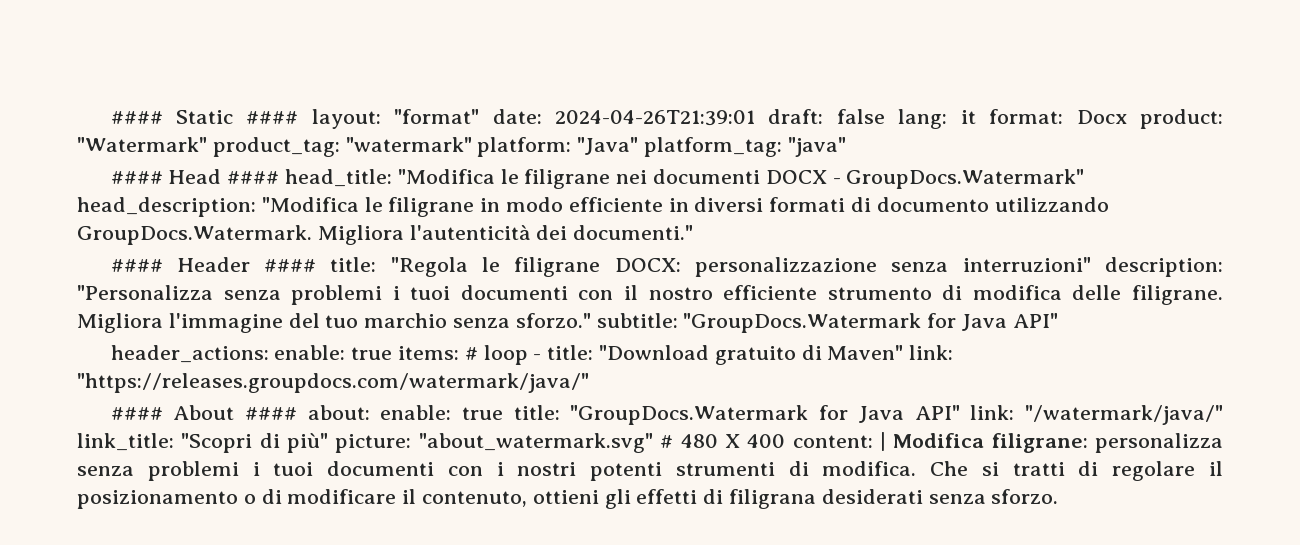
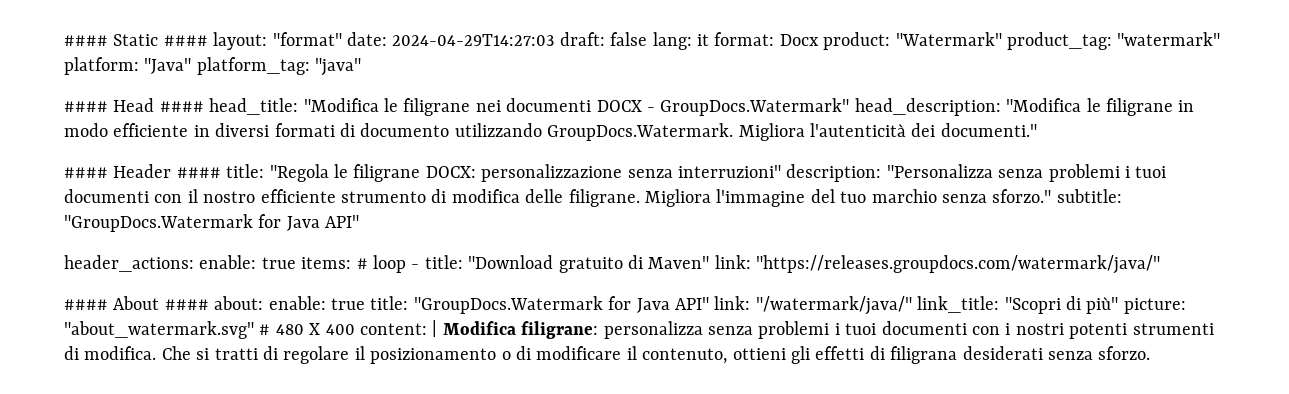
[555,110,756,126] 2024-04-26T21:39:01 -> [392,34,555,46] 2024-04-29T14:27:03

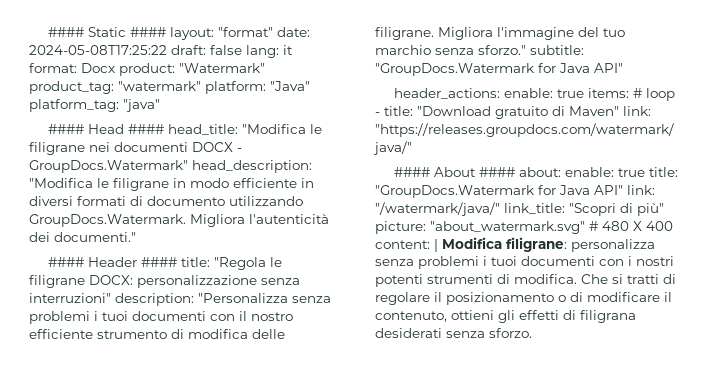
[392,34,555,46] 2024-04-29T14:27:03 -> [29,45,167,55] 2024-05-08T17:25:22

